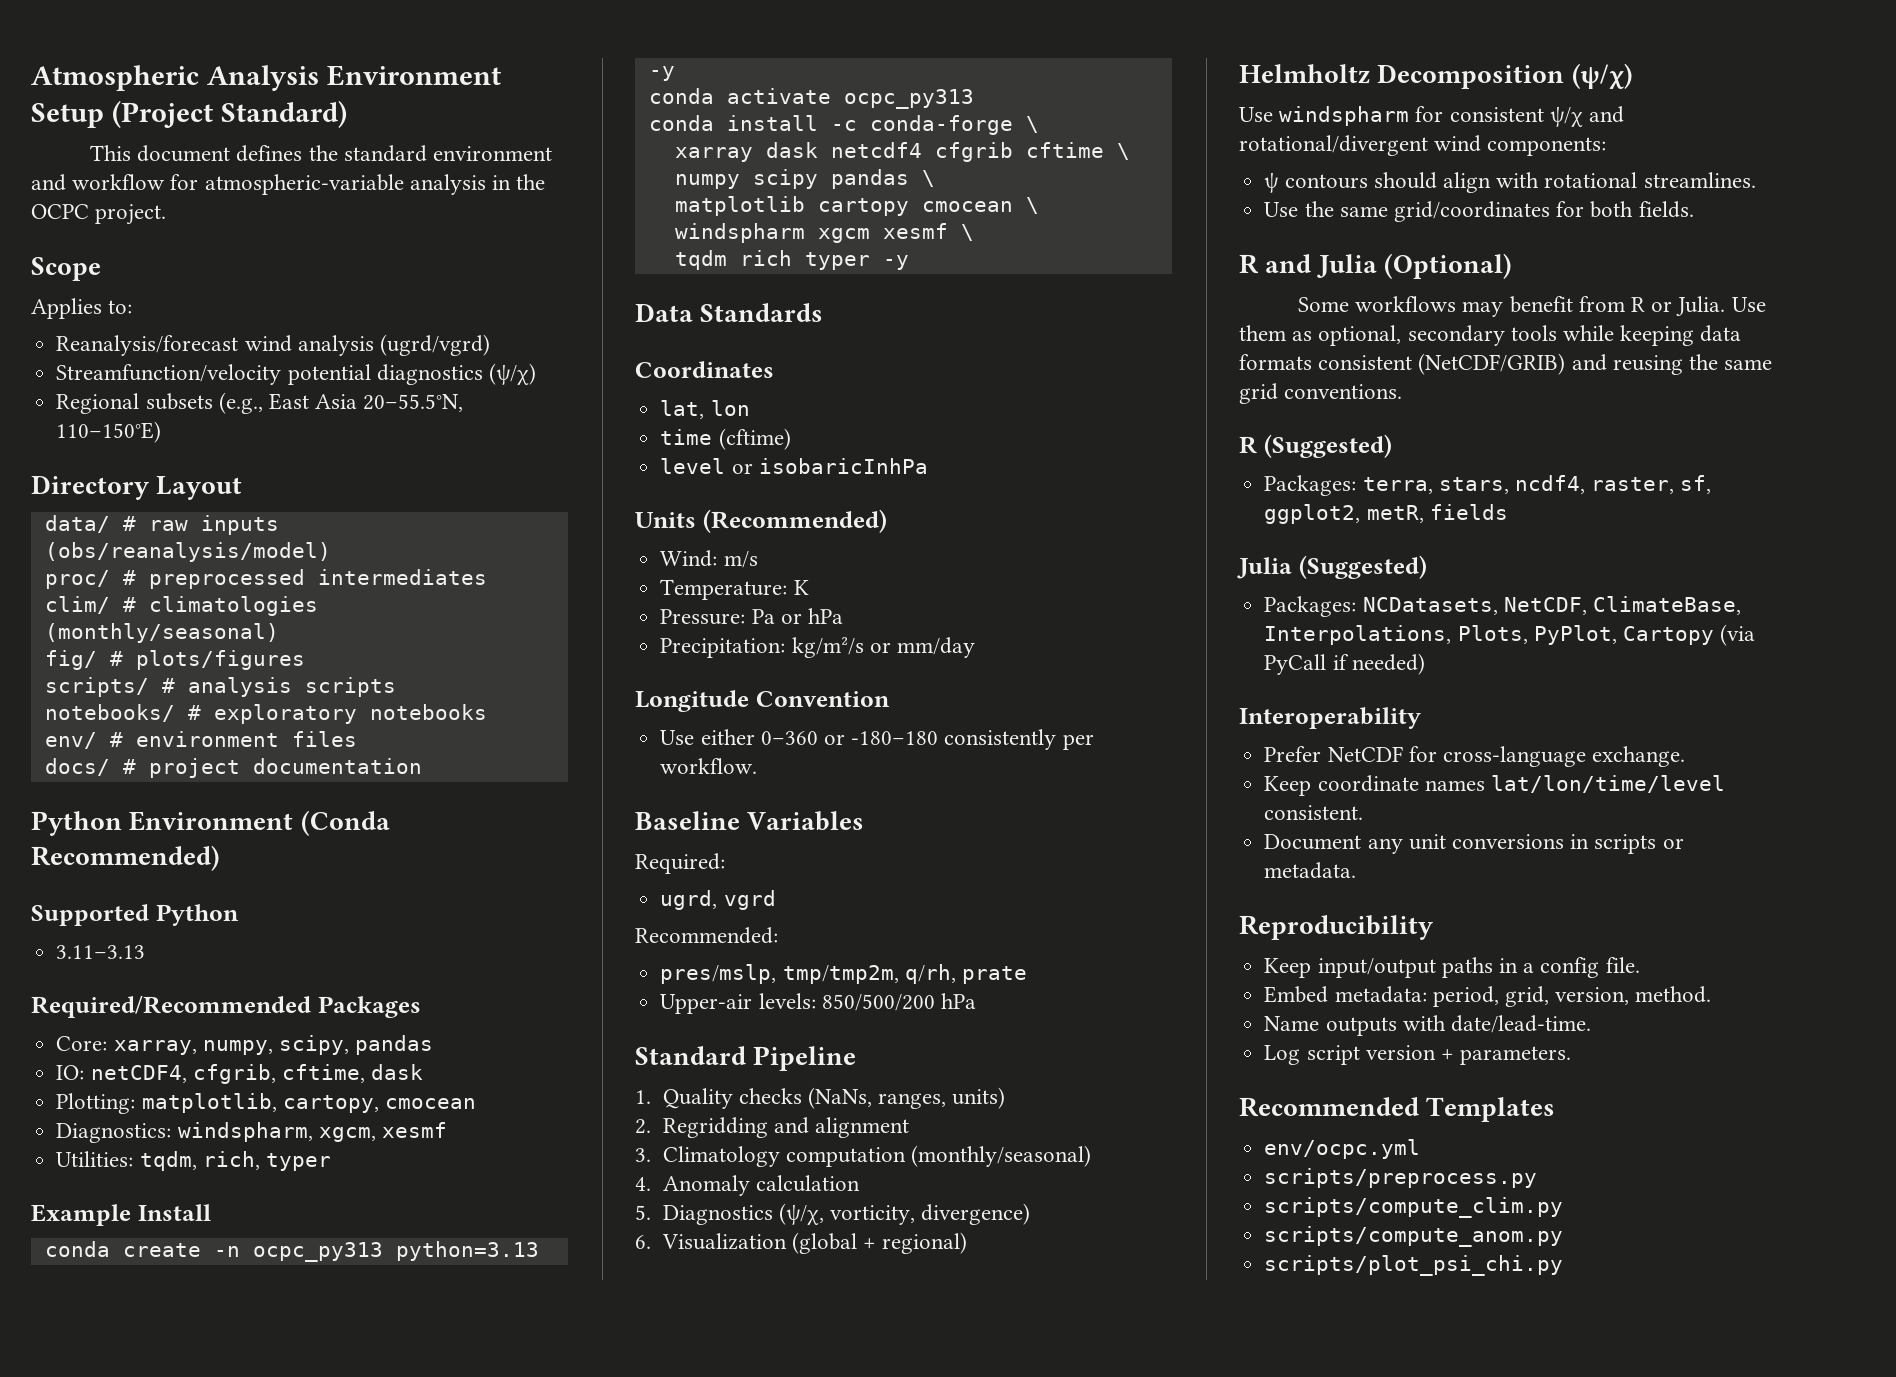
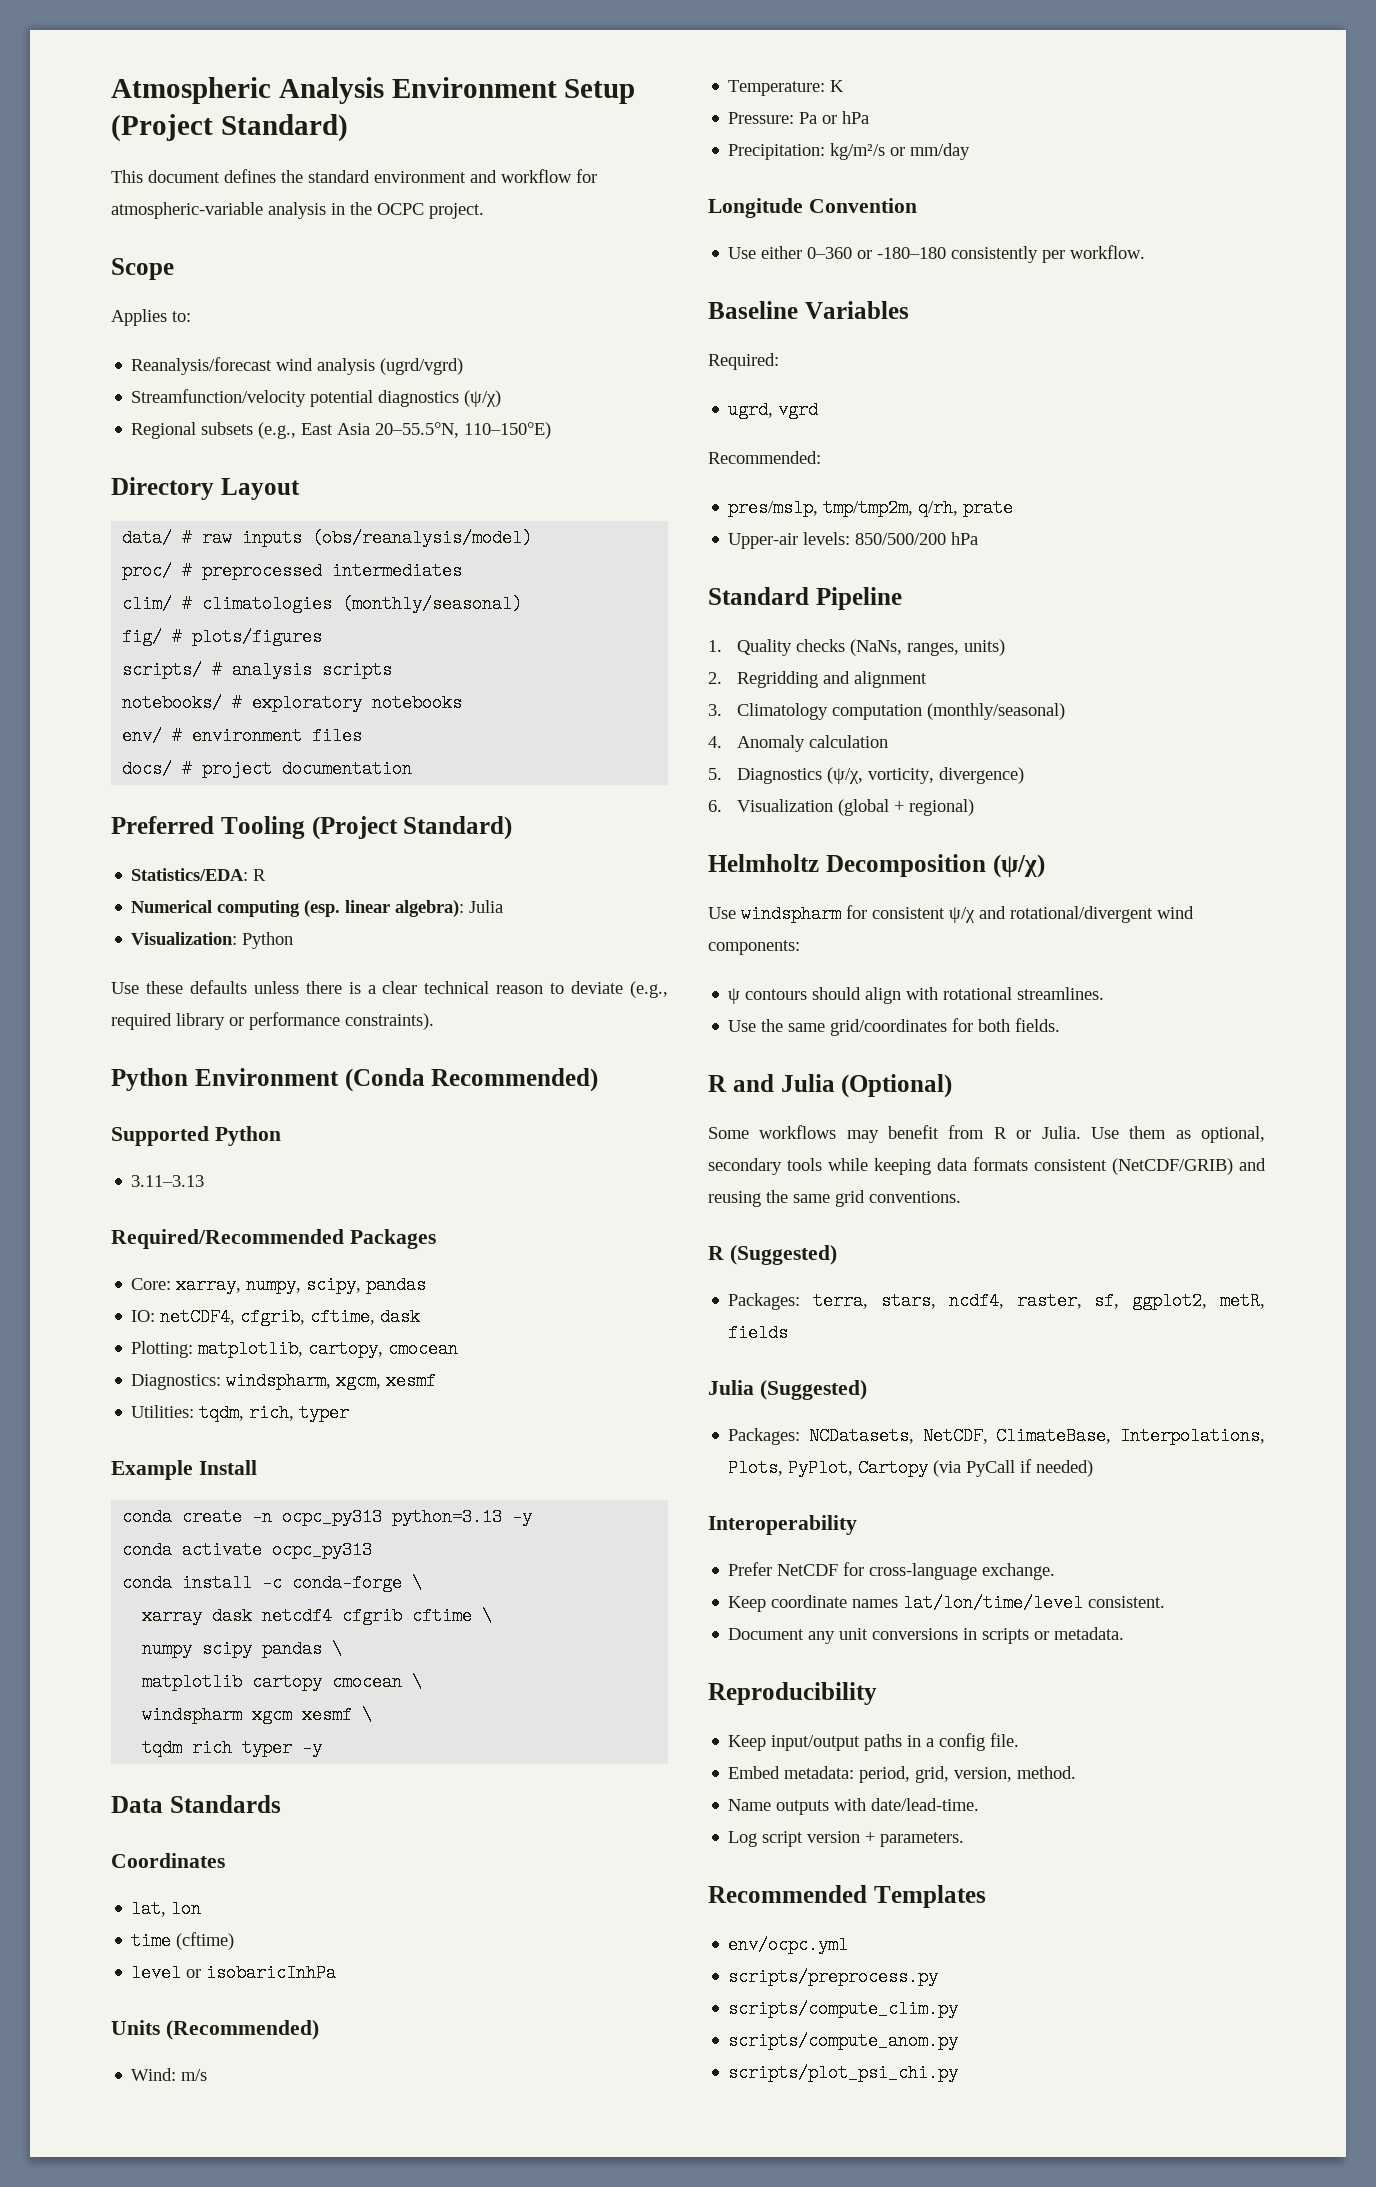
(422, 766) none -> [111,816,513,840] [131,868,267,881] [131,900,504,917] [131,932,294,949] [111,980,668,998] [111,1012,434,1030] // Preferred Tooling (Project Standard) // Statistics/EDA: R // Numerical computing (esp. linear algebra): Julia // Visualization: Python // Use these defaults unless there is a clear technical reason to deviate (e.g., required library or performance constraints).

